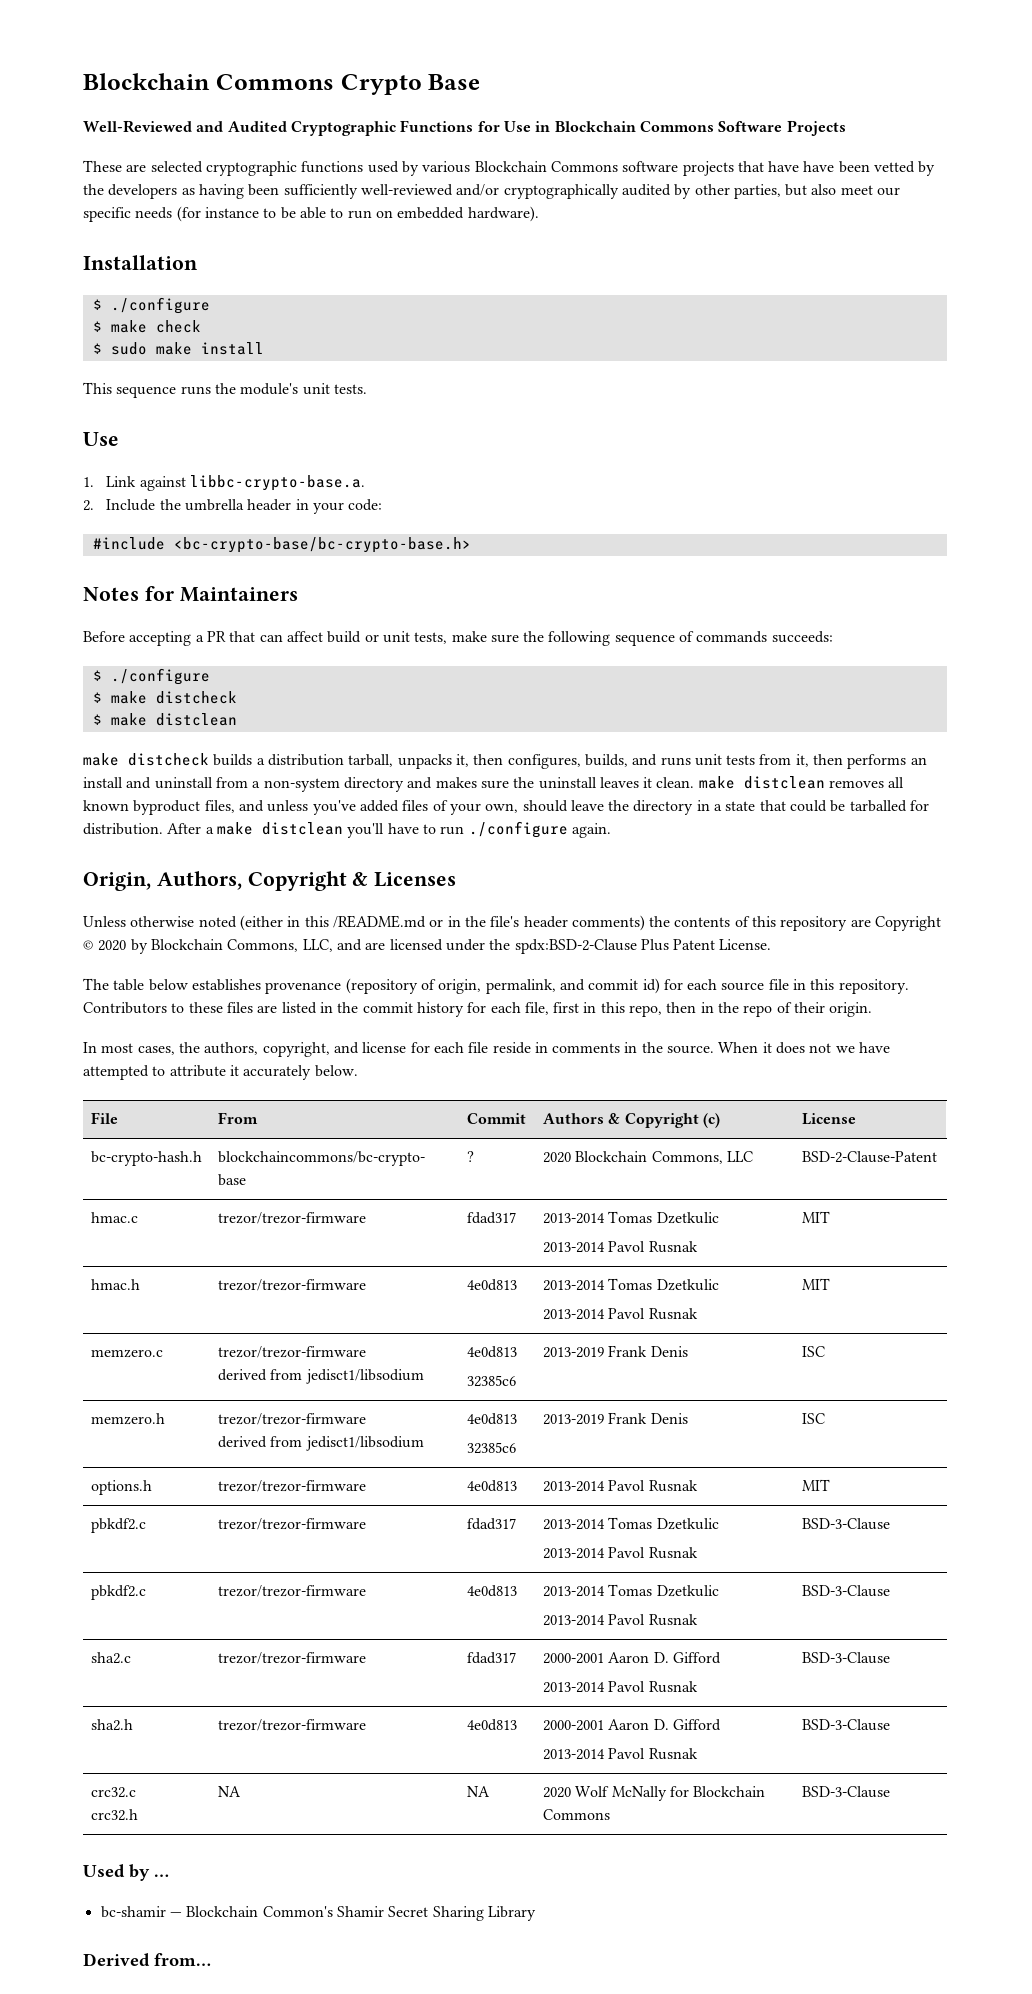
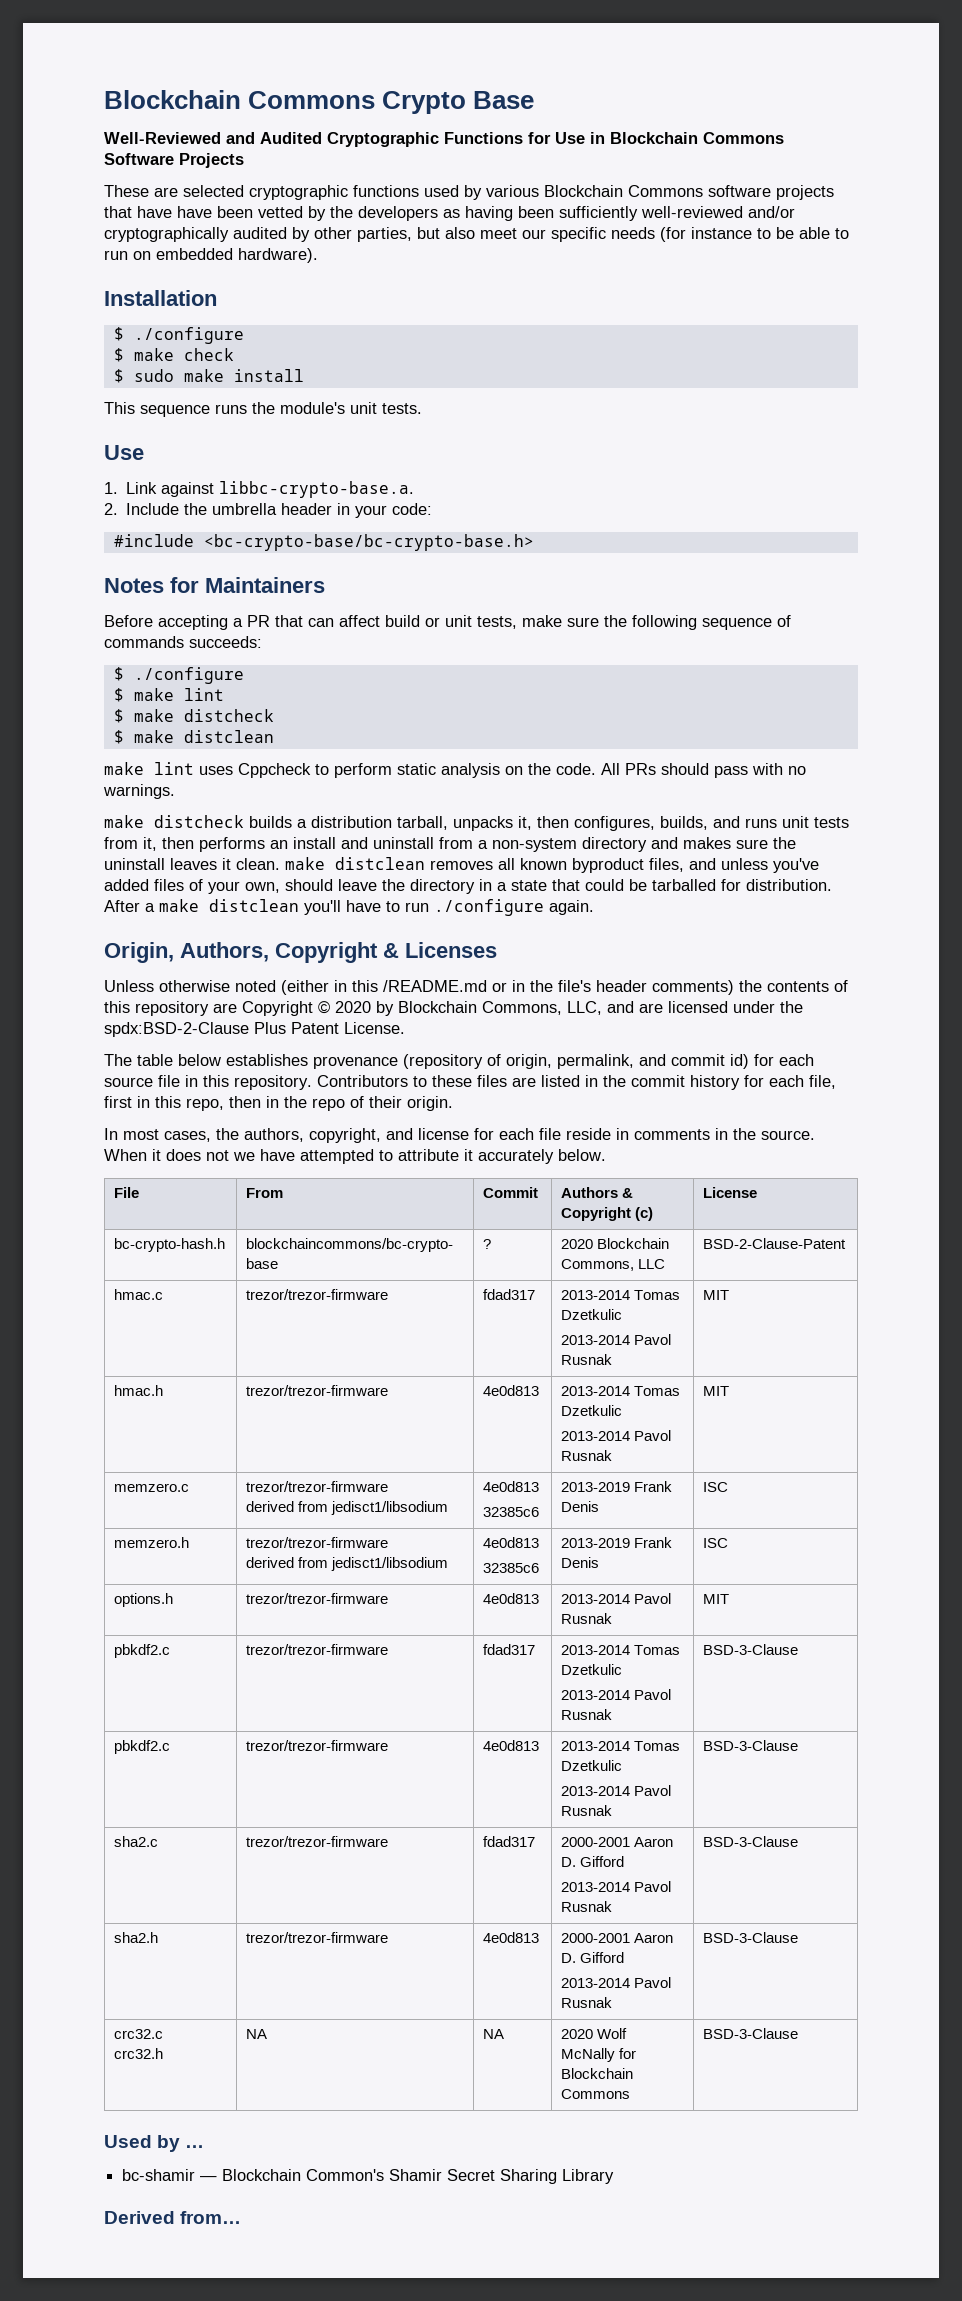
(210, 676) none -> [113,688,224,702] // $ make lint
(237, 719) none -> [104,762,806,778] [103,784,175,799] // make lint uses Cppcheck to perform static analysis on the code. All PRs should pass with no warnings.

